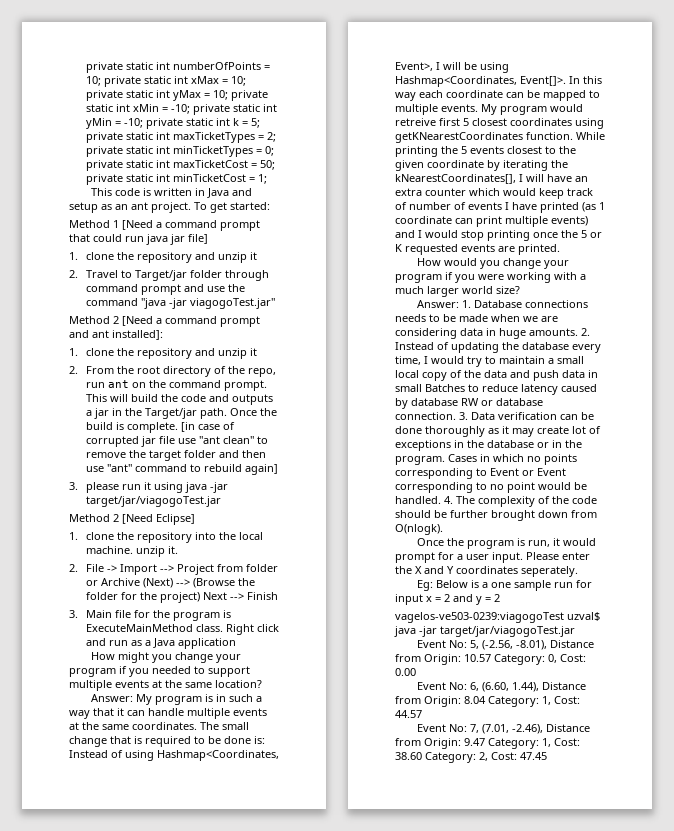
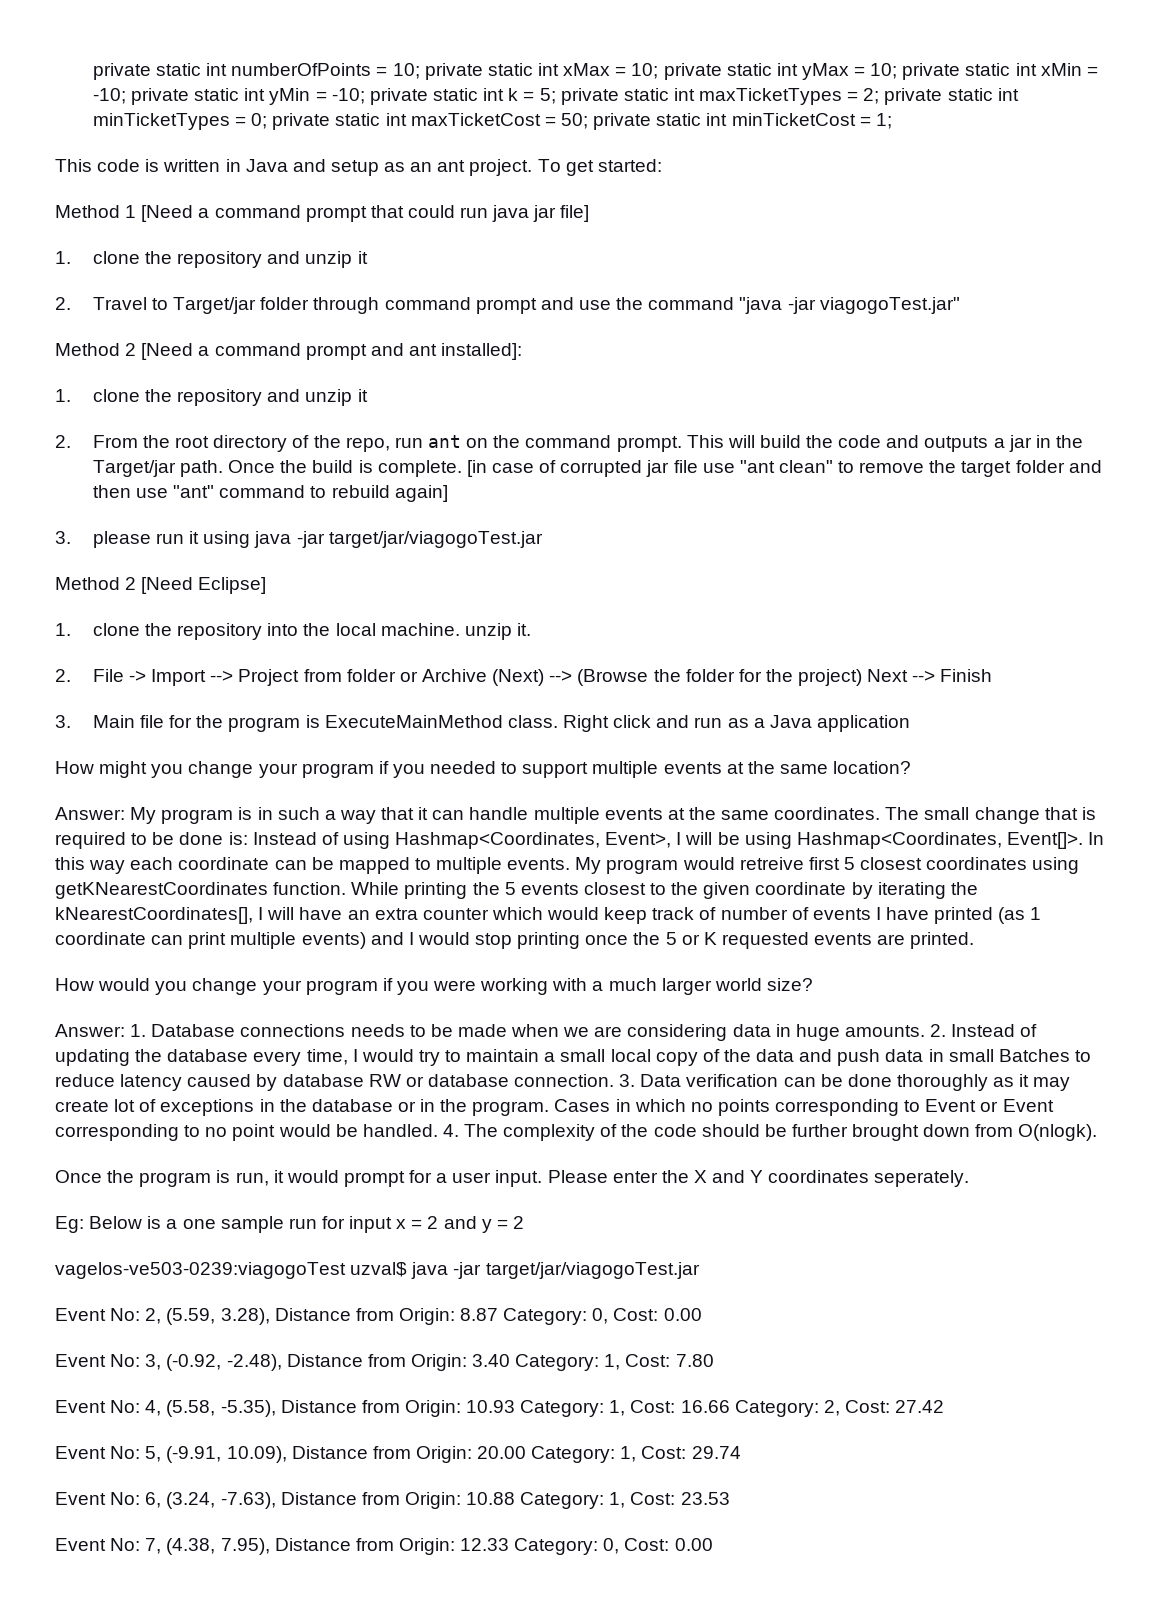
[470,640,595,650] [395,654,491,665] 5, (-2.56, -8.01), Distance from Origin: 10.57 -> [145,1308,499,1325] 2, (5.59, 3.28), Distance from Origin: 8.87
[470,682,587,692] [395,696,580,707] [395,710,422,718] 6, (6.60, 1.44), Distance from Origin: 8.04 Category: 1, Cost: 44.57 -> [145,1354,714,1371] [55,1400,945,1417] [55,1446,741,1463] [55,1492,730,1509] 3, (-0.92, -2.48), Distance from Origin: 3.40 Category: 1, Cost: 7.80 // Event No: 4, (5.58, -5.35), Distance from Origin: 10.93 Category: 1, Cost: 16.66 Category: 2, Cost: 27.42 // Event No: 5, (-9.91, 10.09), Distance from Origin: 20.00 Category: 1, Cost: 29.74 // Event No: 6, (3.24, -7.63), Distance from Origin: 10.88 Category: 1, Cost: 23.53
[482,724,591,734] [395,738,580,749] [395,752,547,763] (7.01, -2.46), Distance from Origin: 9.47 Category: 1, Cost: 38.60 Category: 2, Cost: 47.45 -> [166,1538,713,1555] (4.38, 7.95), Distance from Origin: 12.33 Category: 0, Cost: 0.00

